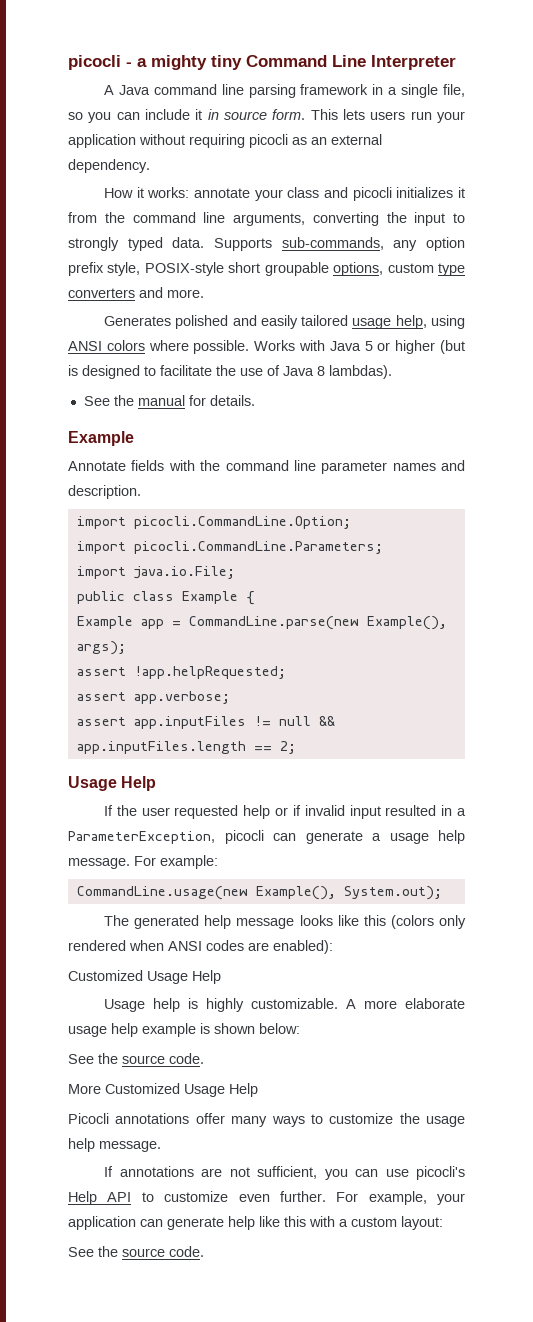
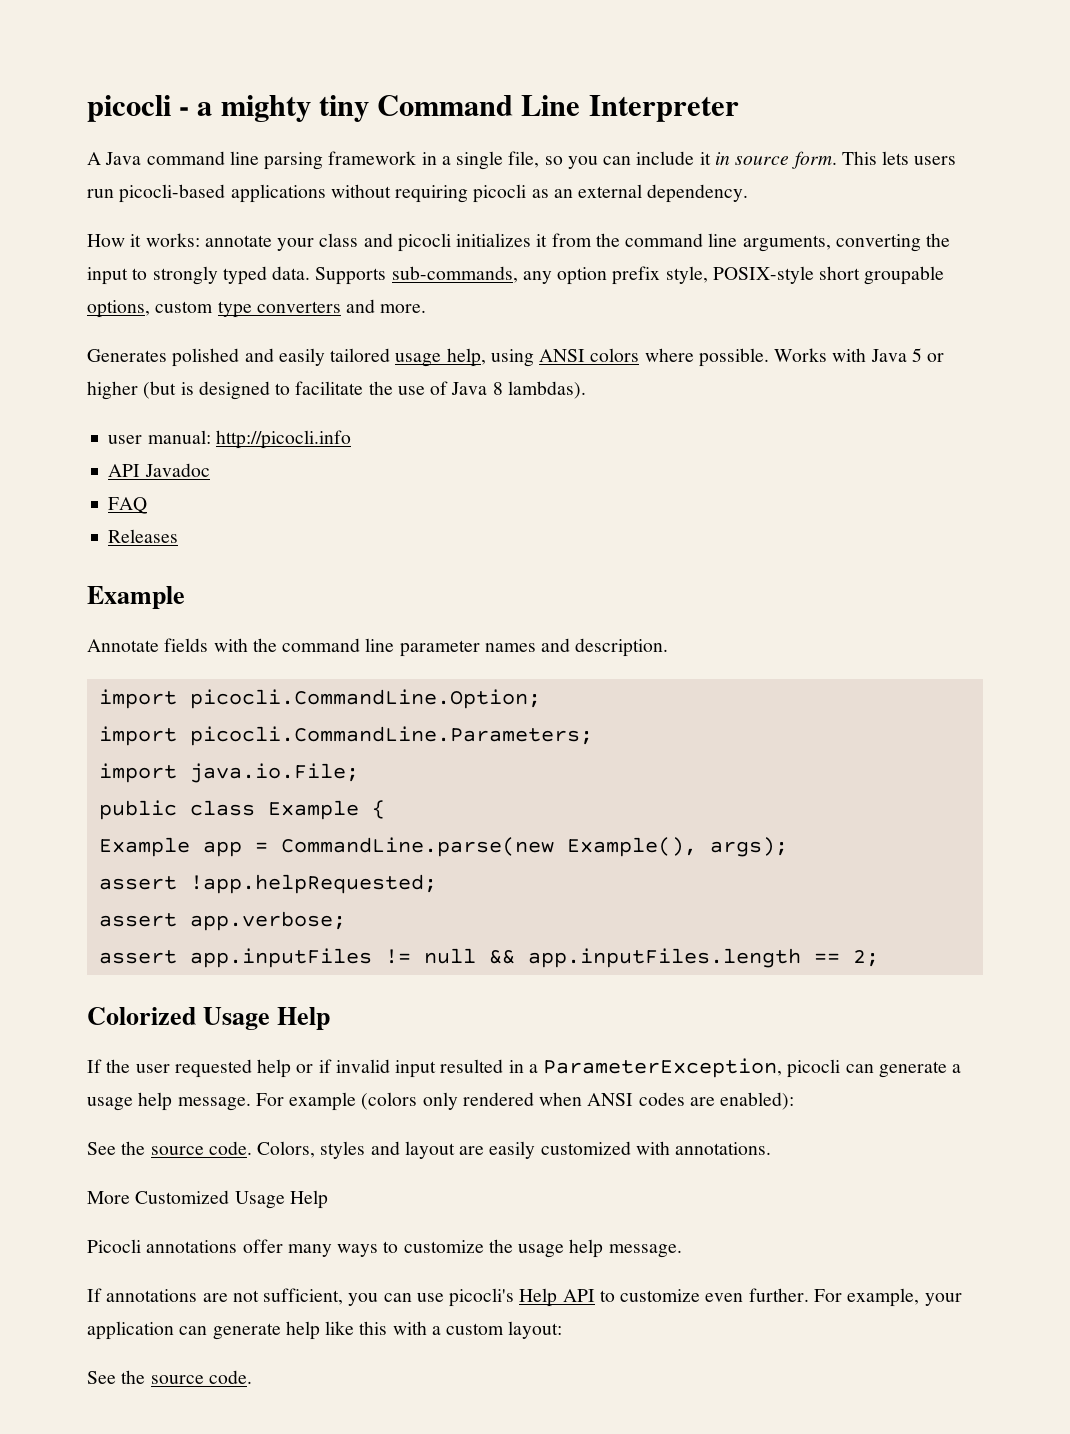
[436,111,465,123] [68,134,136,148] your application -> [119,184,326,203] picocli-based applications
[83,395,255,406] See the manual for details. -> [108,430,351,449] [108,463,210,477] [108,497,148,514] [108,529,179,543] user manual: http://picocli.info // API Javadoc // FAQ // Releases
(296, 747) none -> [87,1007,196,1025] Colorized
[160,855,218,869] [76,886,442,900] [104,915,386,929] example: // CommandLine.usage(new Example(), System.out); // The generated help message looks like this -> [289,1092,357,1111] example
[68,970,221,984] [104,998,465,1012] [68,1023,300,1037] [68,1053,204,1064] Customized Usage Help // Usage help is highly customizable. A more elaborate usage help example is shown below: // See the source code. -> [87,1141,772,1159] See the source code. Colors, styles and layout are easily customized with annotations.

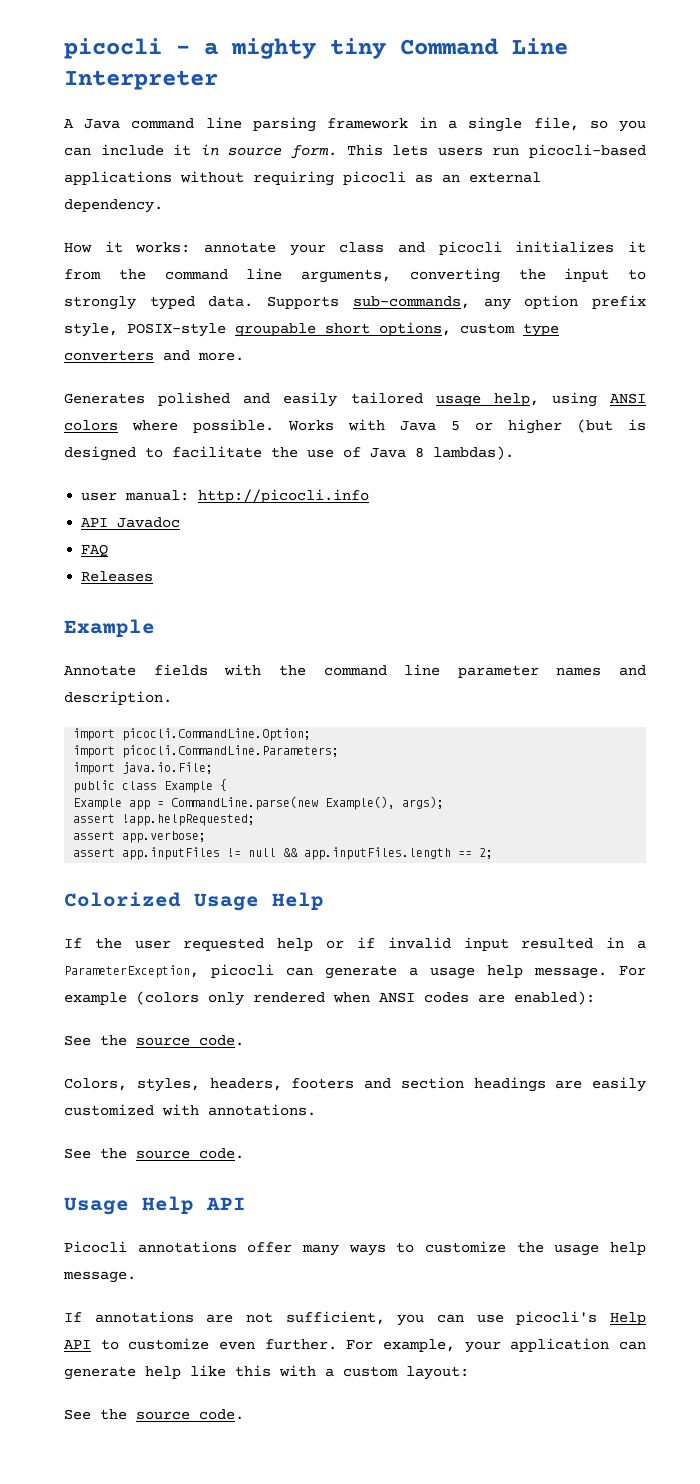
[819,266,945,285] short groupable -> [235,323,370,337] groupable short
[257,1141,455,1159] Colors, styles and layout -> [64,1077,546,1092] // Colors, styles, headers, footers and section headings
[87,1190,328,1209] More Customized Usage Help -> [64,1148,244,1159] [64,1196,246,1215] See the source code. // Usage Help API

